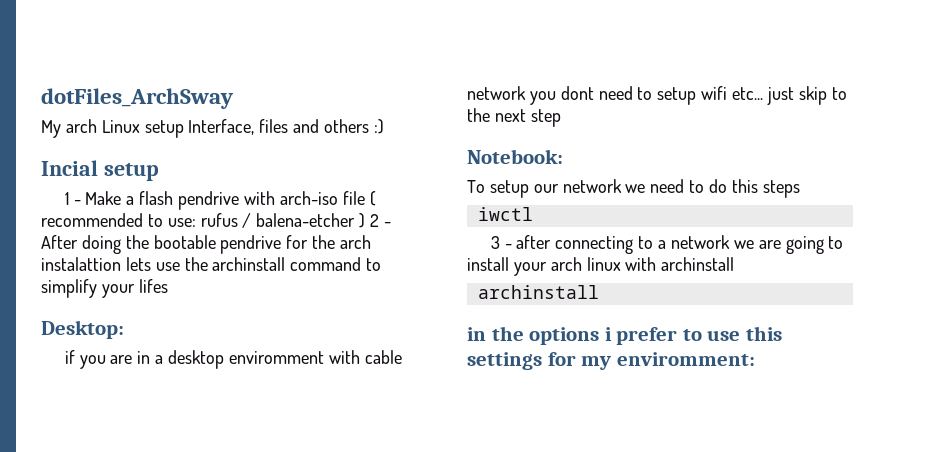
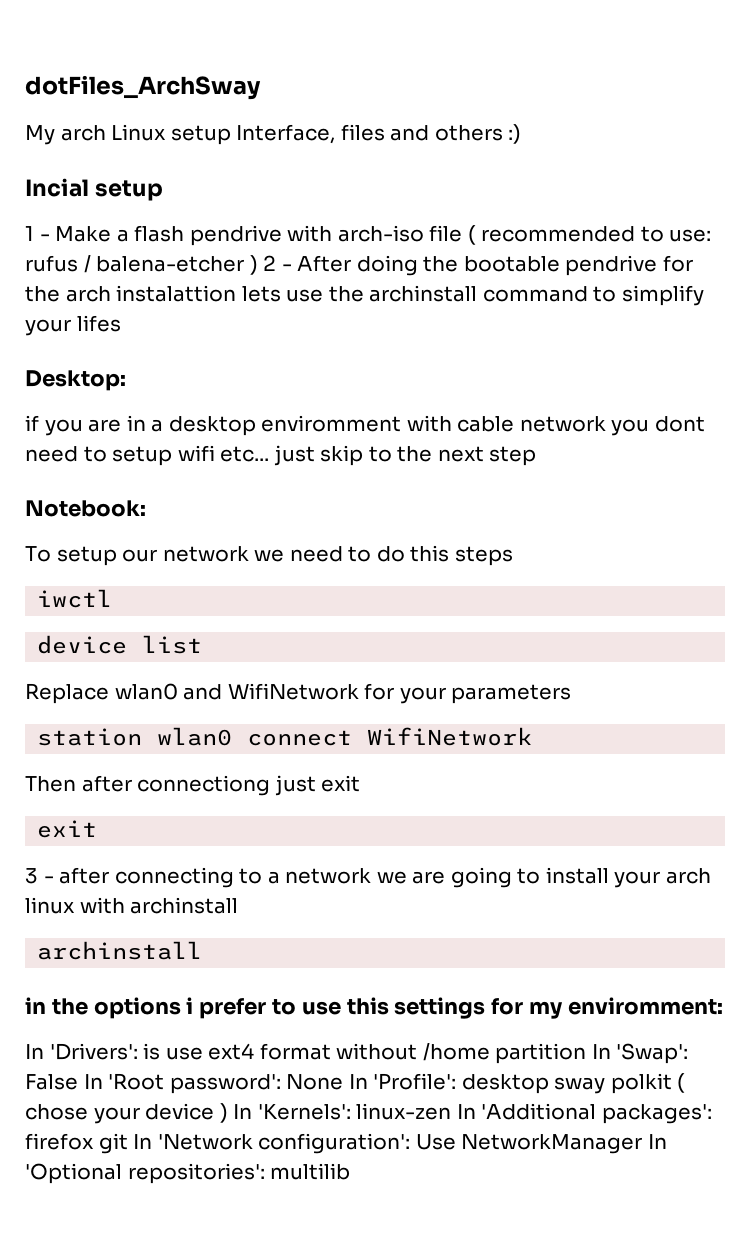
(533, 214) none -> [37,635,203,654] [25,683,572,704] [37,727,533,746] [25,775,361,796] [37,820,98,838] // device list // Replace wlan0 and WifiNetwork for your parameters // station wlan0 connect WifiNetwork // Then after connectiong just exit // exit
(755, 359) none -> [25,1043,689,1064] [25,1073,686,1094] [25,1103,712,1124] [25,1133,667,1154] [25,1163,351,1184] // In 'Drivers': is use ext4 format without /home partition In 'Swap': False In 'Root password': None In 'Profile': desktop sway polkit ( chose your device ) In 'Kernels': linux-zen In 'Additional packages': firefox git In 'Network configuration': Use NetworkManager In 'Optional repositories': multilib

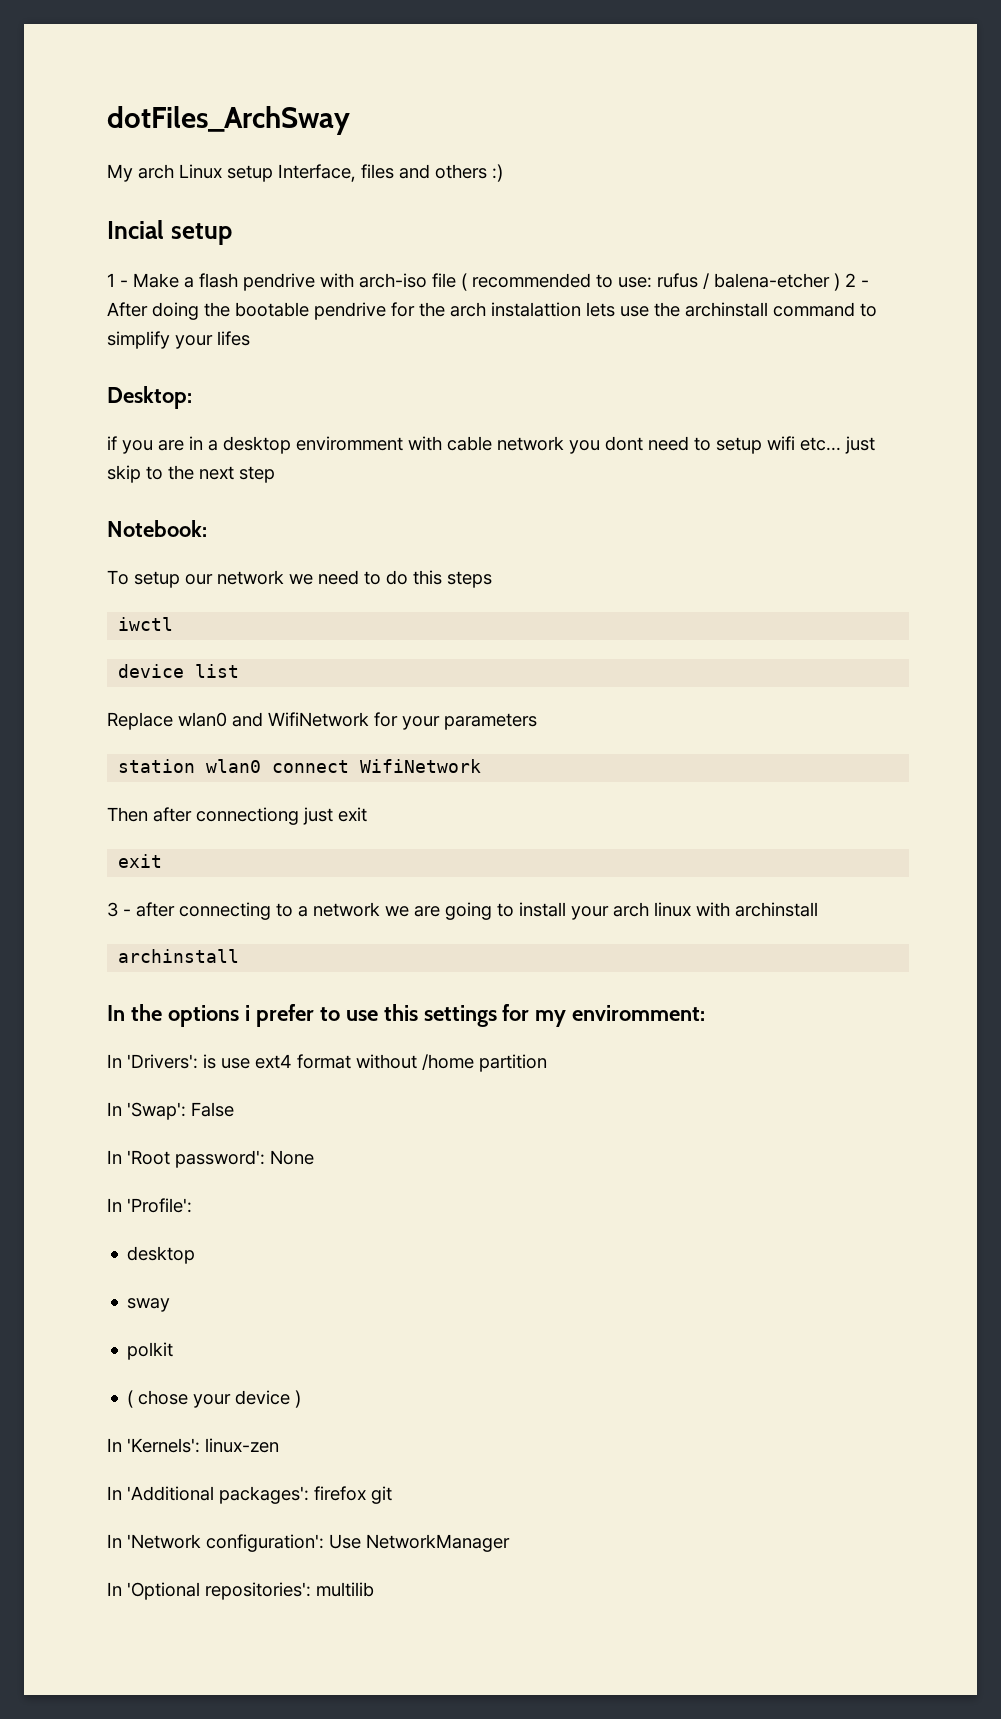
[25,997,46,1014] in -> [107,1005,125,1021] In
(587, 1053) none -> (547, 1063) //
(78, 1082) none -> (234, 1109) //
(344, 1082) none -> (314, 1157) //
[461,1074,549,1094] desktop -> [127,1246,196,1264] // desktop //
(606, 1085) none -> (171, 1305) //
(672, 1083) none -> (174, 1351) //
(228, 1113) none -> (302, 1399) //
(452, 1111) none -> (279, 1445) //
(128, 1143) none -> (392, 1495) //
(643, 1144) none -> (510, 1543) //

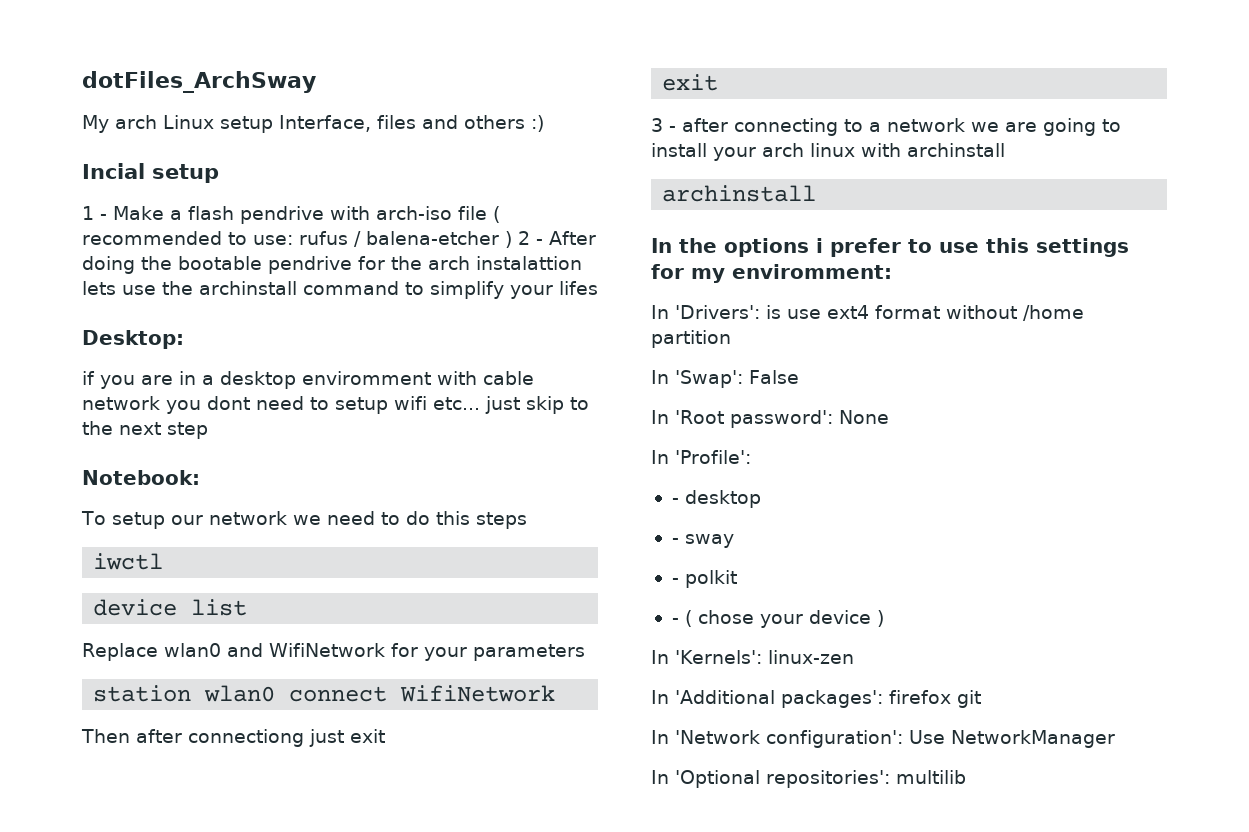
(192, 1205) none -> [671,498,679,504] -
(196, 1255) none -> [671,538,679,544] -
(171, 1305) none -> [671,578,679,584] -
(174, 1351) none -> [671,618,679,624] -

